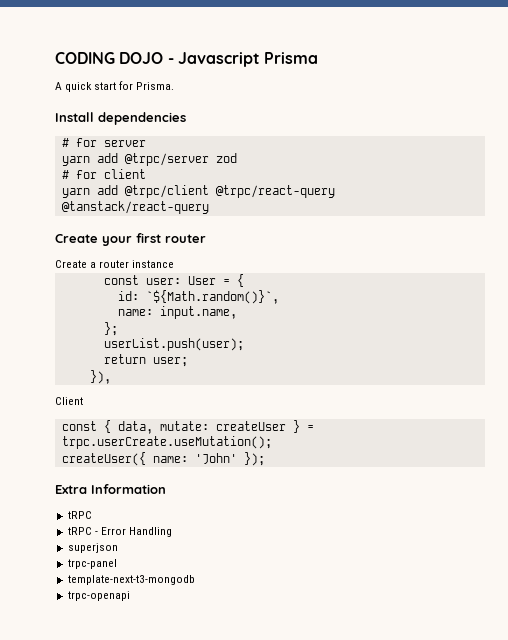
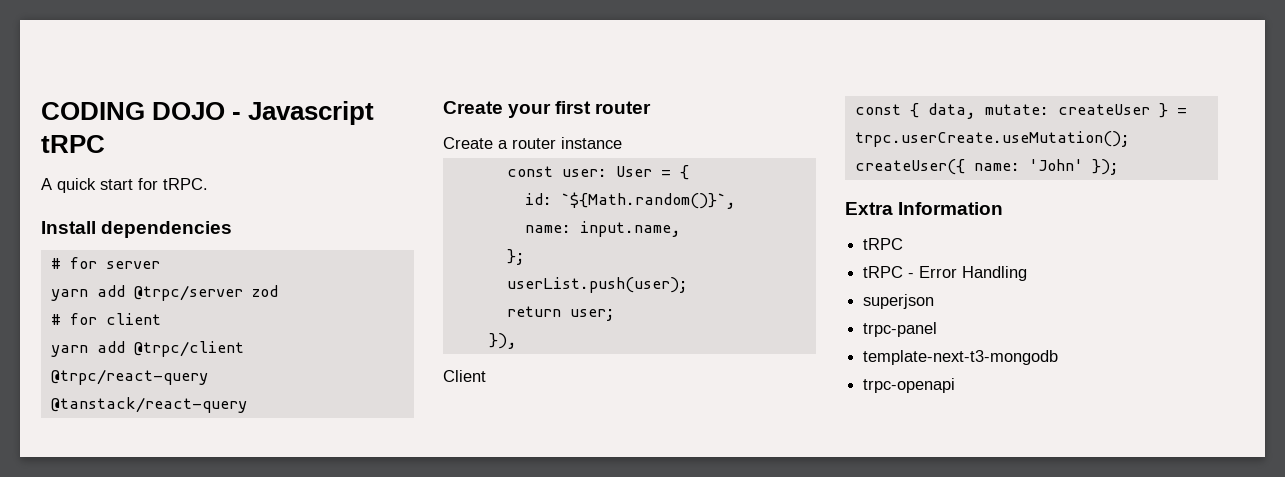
[264,52,319,64] Prisma -> [41,135,105,153] tRPC
[136,82,175,90] Prisma. -> [163,178,208,190] tRPC.

